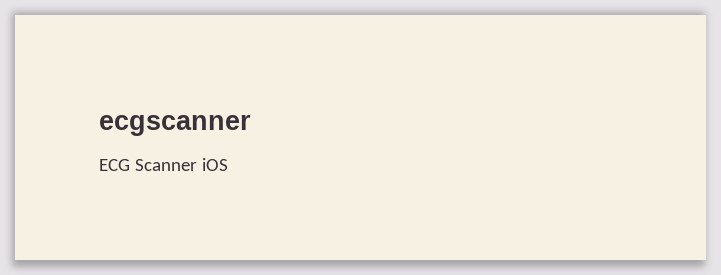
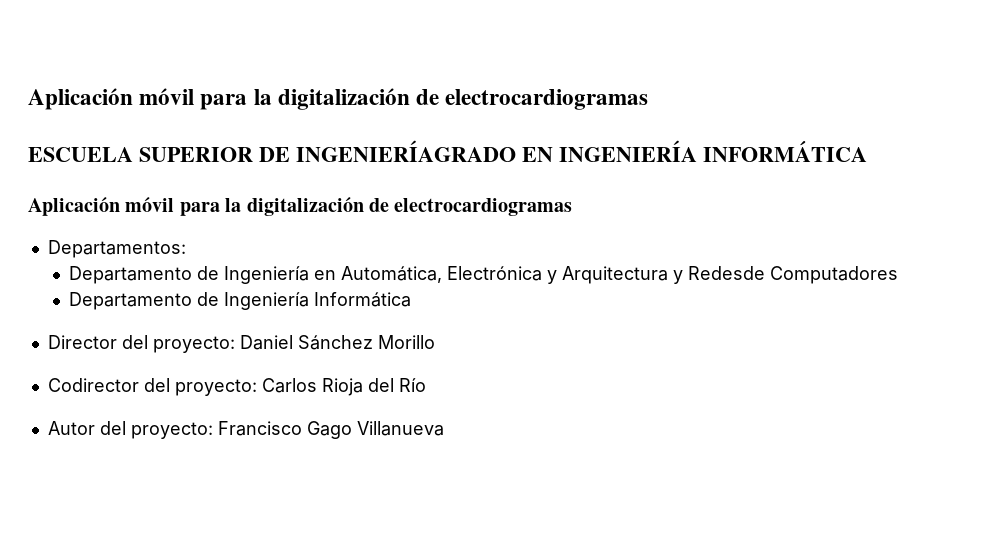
[99,115,251,136] [99,158,228,171] ecgscanner // ECG Scanner iOS -> [28,88,649,110] [28,140,867,162] [28,197,573,216] [47,240,186,258] [69,266,899,284] [69,292,412,310] [47,335,435,353] [47,378,426,396] [47,421,444,439] Aplicación móvil para la digitalización de electrocardiogramas // ESCUELA SUPERIOR DE INGENIERÍAGRADO EN INGENIERÍA INFORMÁTICA // Aplicación móvil para la digitalización de electrocardiogramas // Departamentos: // Departamento de Ingeniería en Automática, Electrónica y Arquitectura y Redesde Computadores // Departamento de Ingeniería Informática // Director del proyecto: Daniel Sánchez Morillo // Codirector del proyecto: Carlos Rioja del Río // Autor del proyecto: Francisco Gago Villanueva

